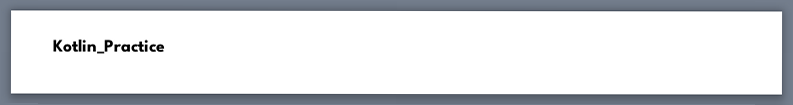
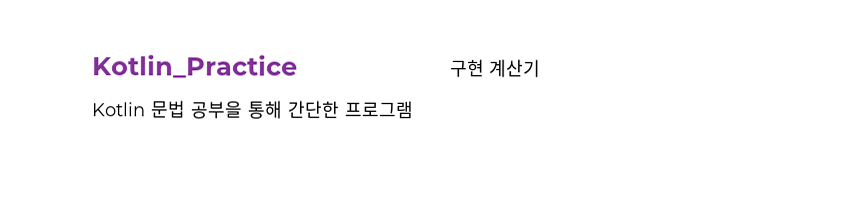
(166, 46) none -> [91,100,414,119] [450,59,541,78] // Kotlin 문법 공부을 통해 간단한 프로그램 구현 계산기

